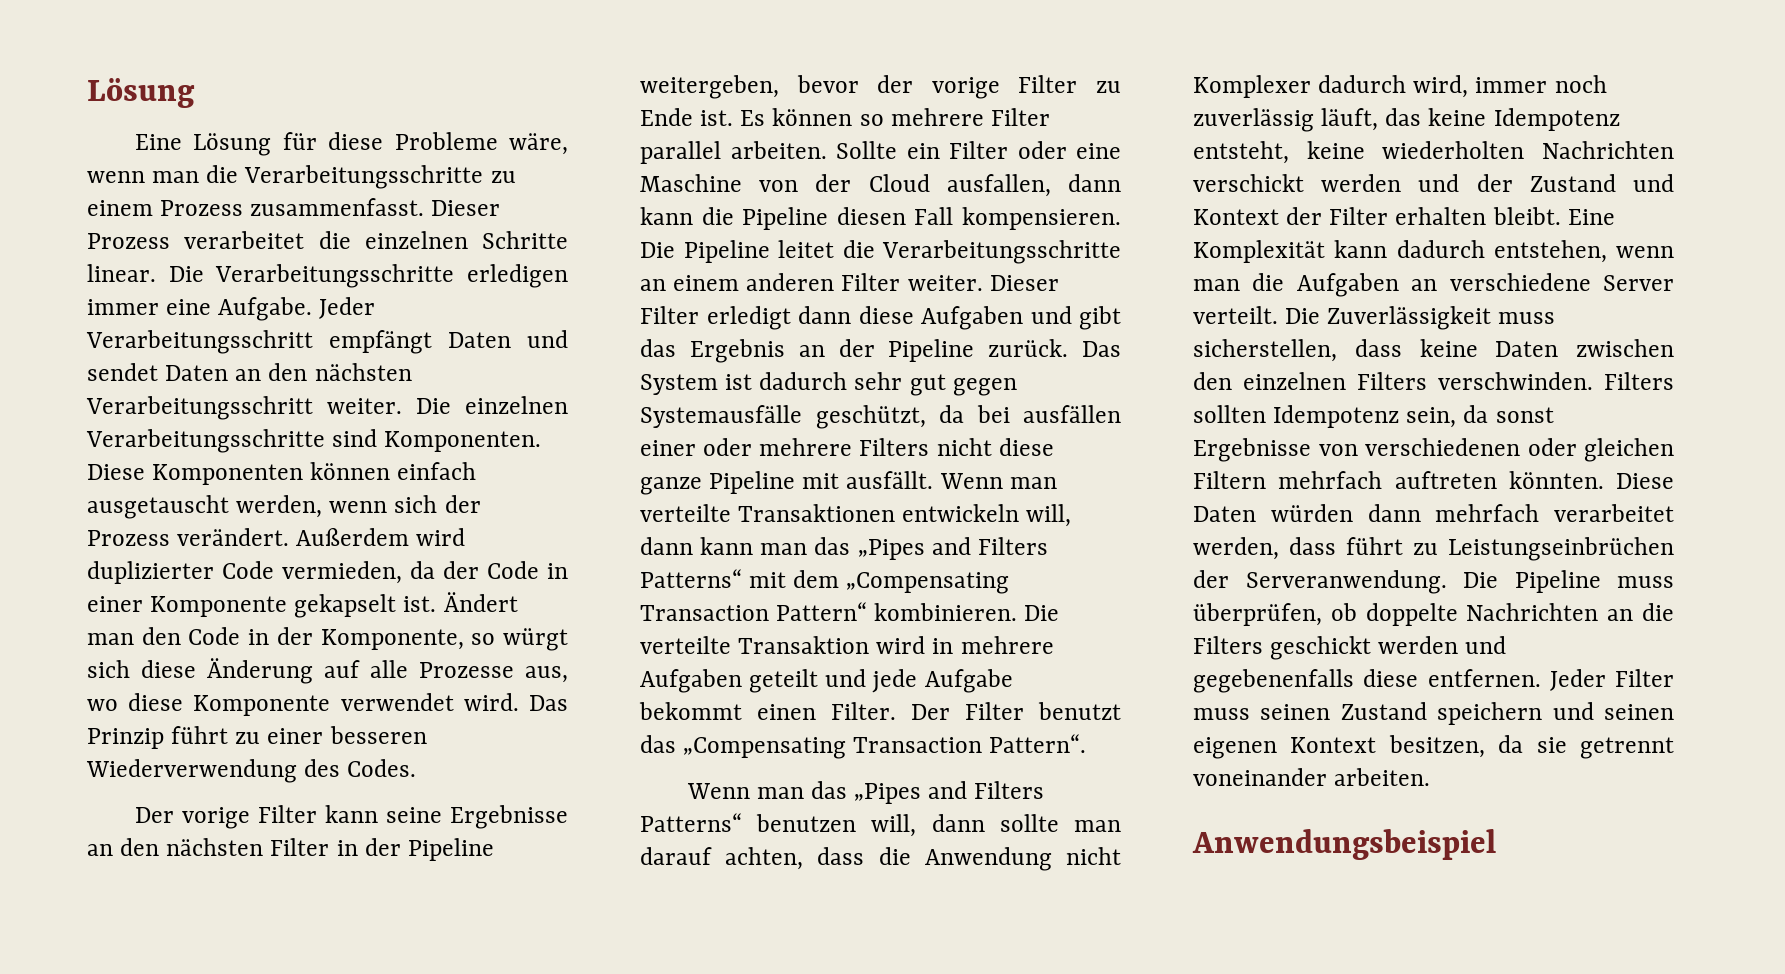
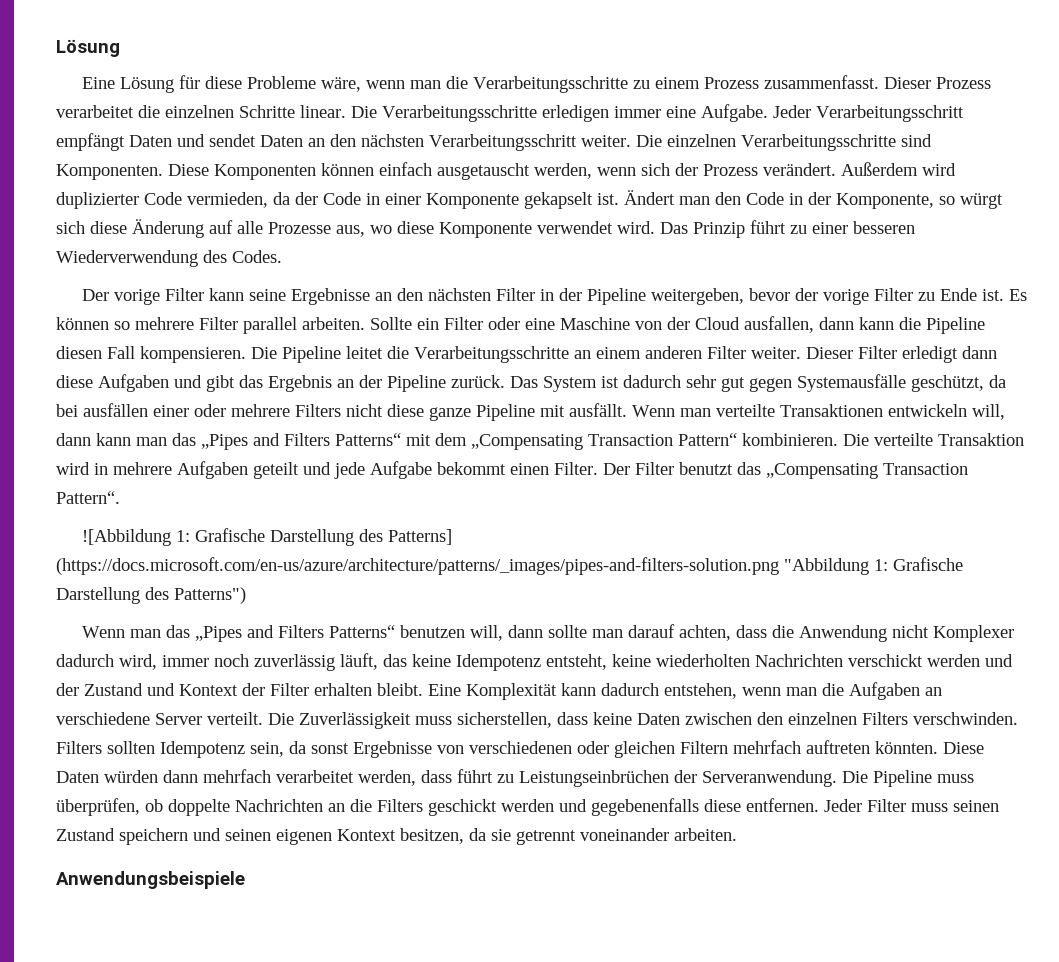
(1087, 743) none -> [81,528,452,546] [56,557,963,575] [56,587,246,604] // ![Abbildung 1: Grafische Darstellung des Patterns] (https://docs.microsoft.com/en-us/azure/architecture/patterns/_images/pipes-and-filters-solution.png "Abbildung 1: Grafische Darstellung des Patterns")
[1192,829,1496,860] Anwendungsbeispiel -> [56,871,245,889] Anwendungsbeispiele

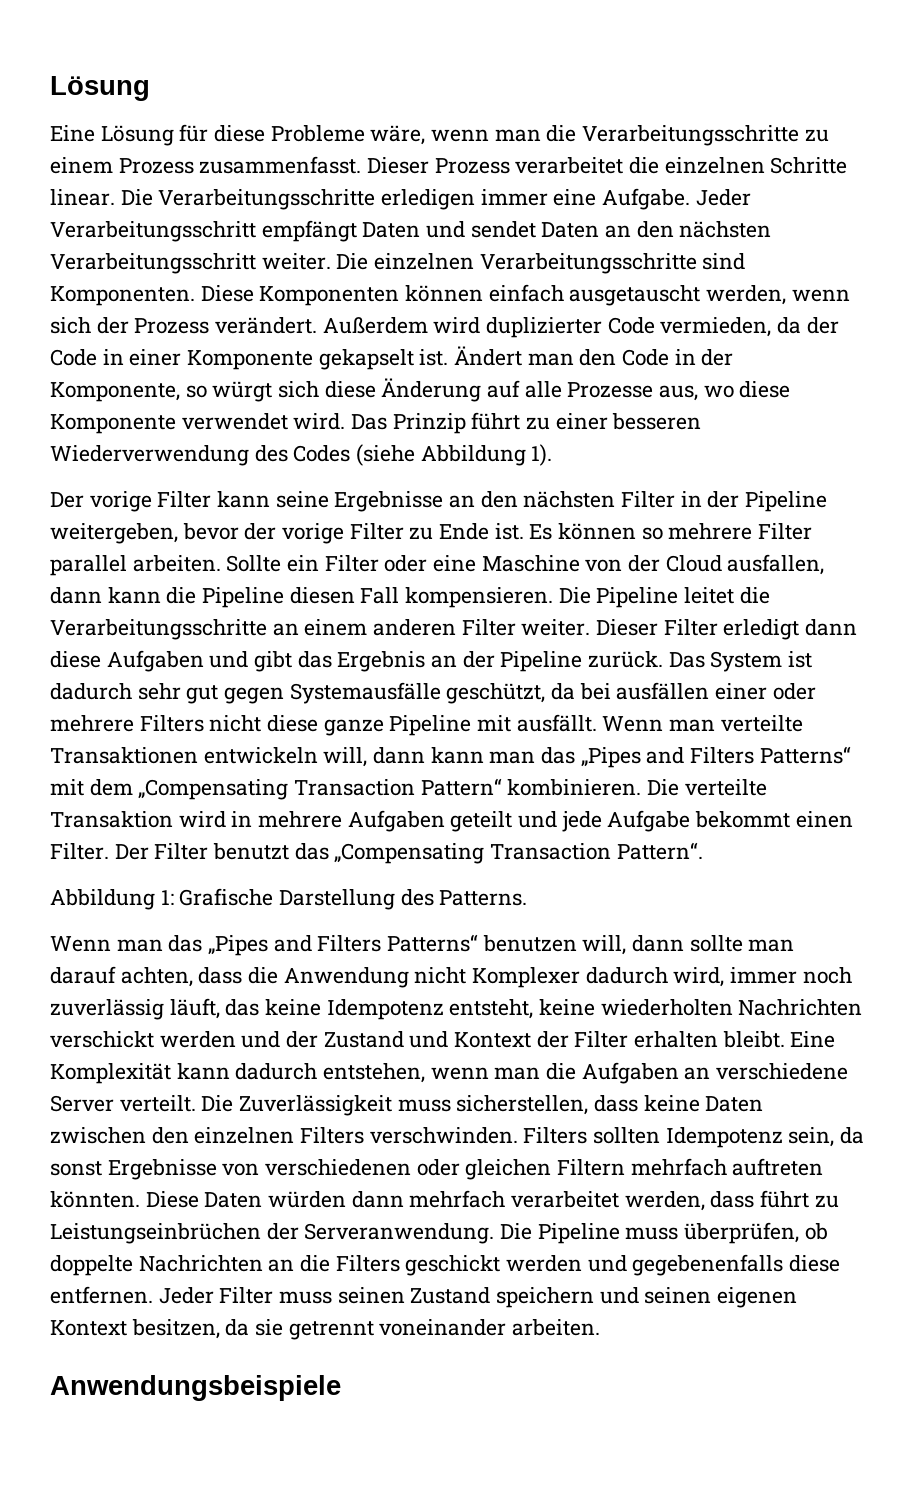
[232,250,282,263] Codes. -> [293,444,553,466] Codes (siehe Abbildung 1).
[81,528,452,546] [56,557,963,575] [56,587,246,604] ![Abbildung 1: Grafische Darstellung des Patterns] (https://docs.microsoft.com/en-us/azure/architecture/patterns/_images/pipes-and-filters-solution.png "Abbildung 1: Grafische Darstellung des Patterns") -> [50,888,528,910] Abbildung 1: Grafische Darstellung des Patterns.

